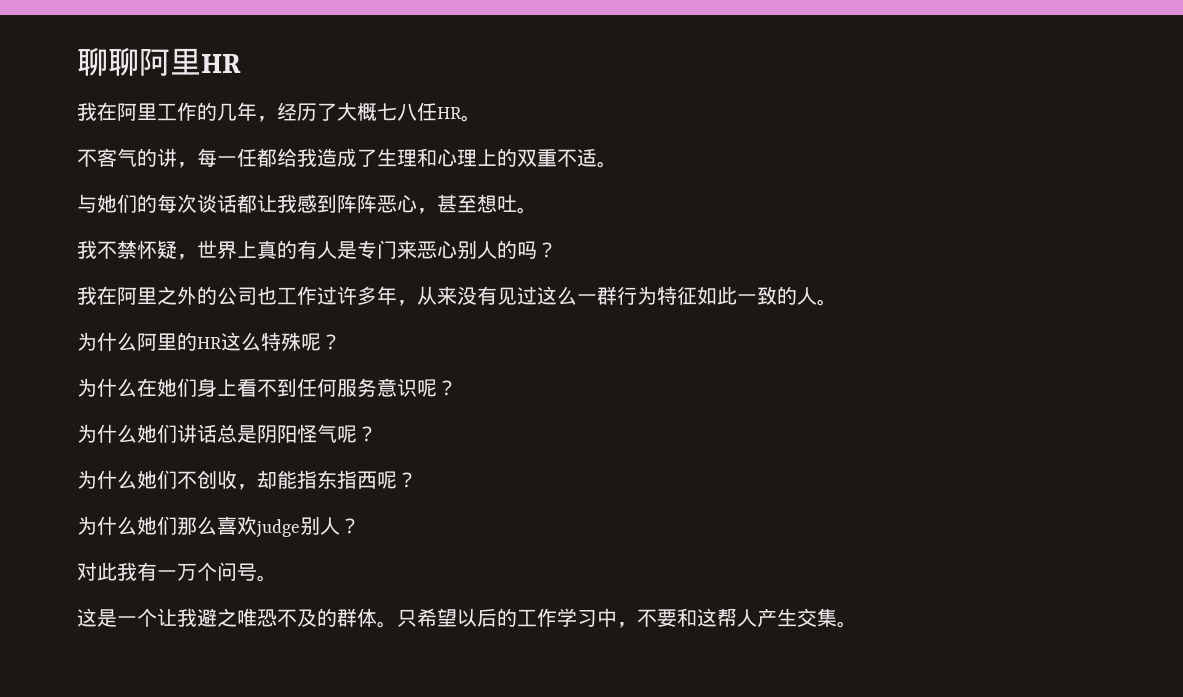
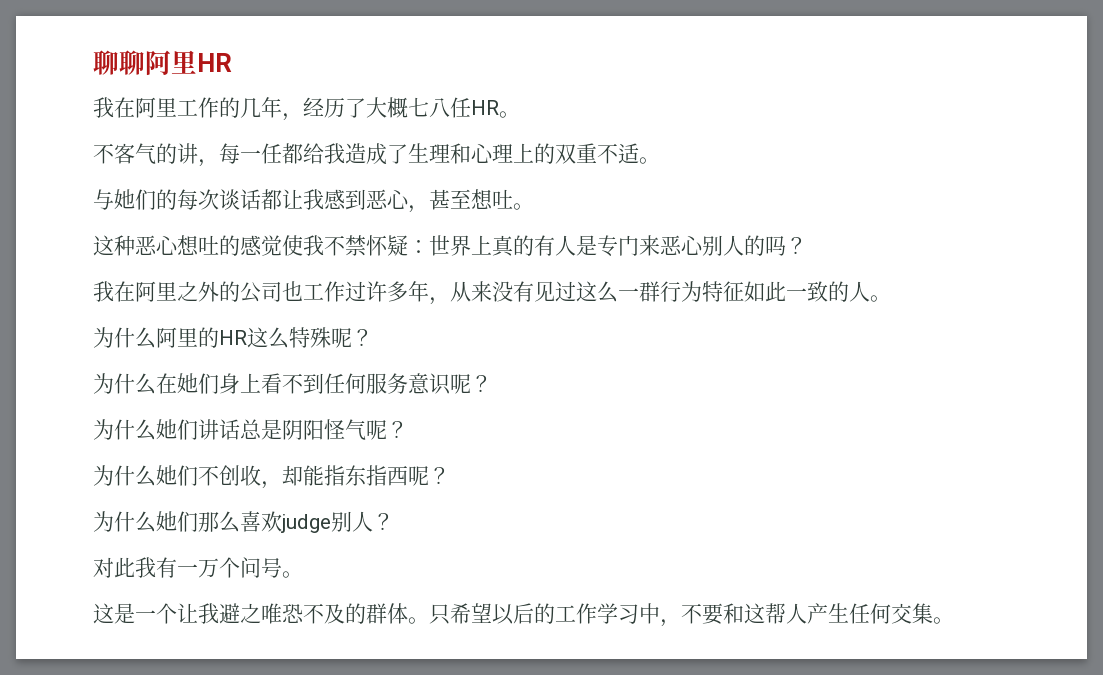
[337,194,377,213] 阵阵 -> (366, 199) none
(537, 210) none -> [93,235,303,256] 这种恶心想吐的感觉使
[177,254,197,260] ， -> [408,239,429,253] ：
(797, 617) none -> [849,603,891,624] 任何

